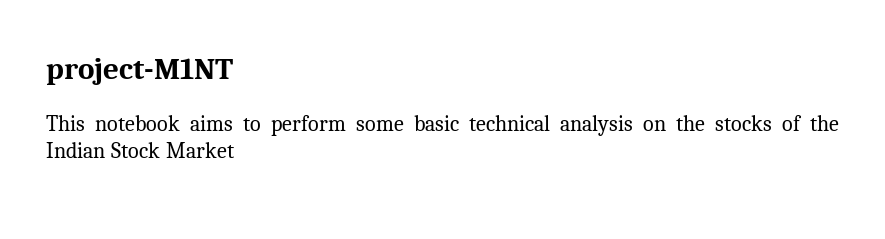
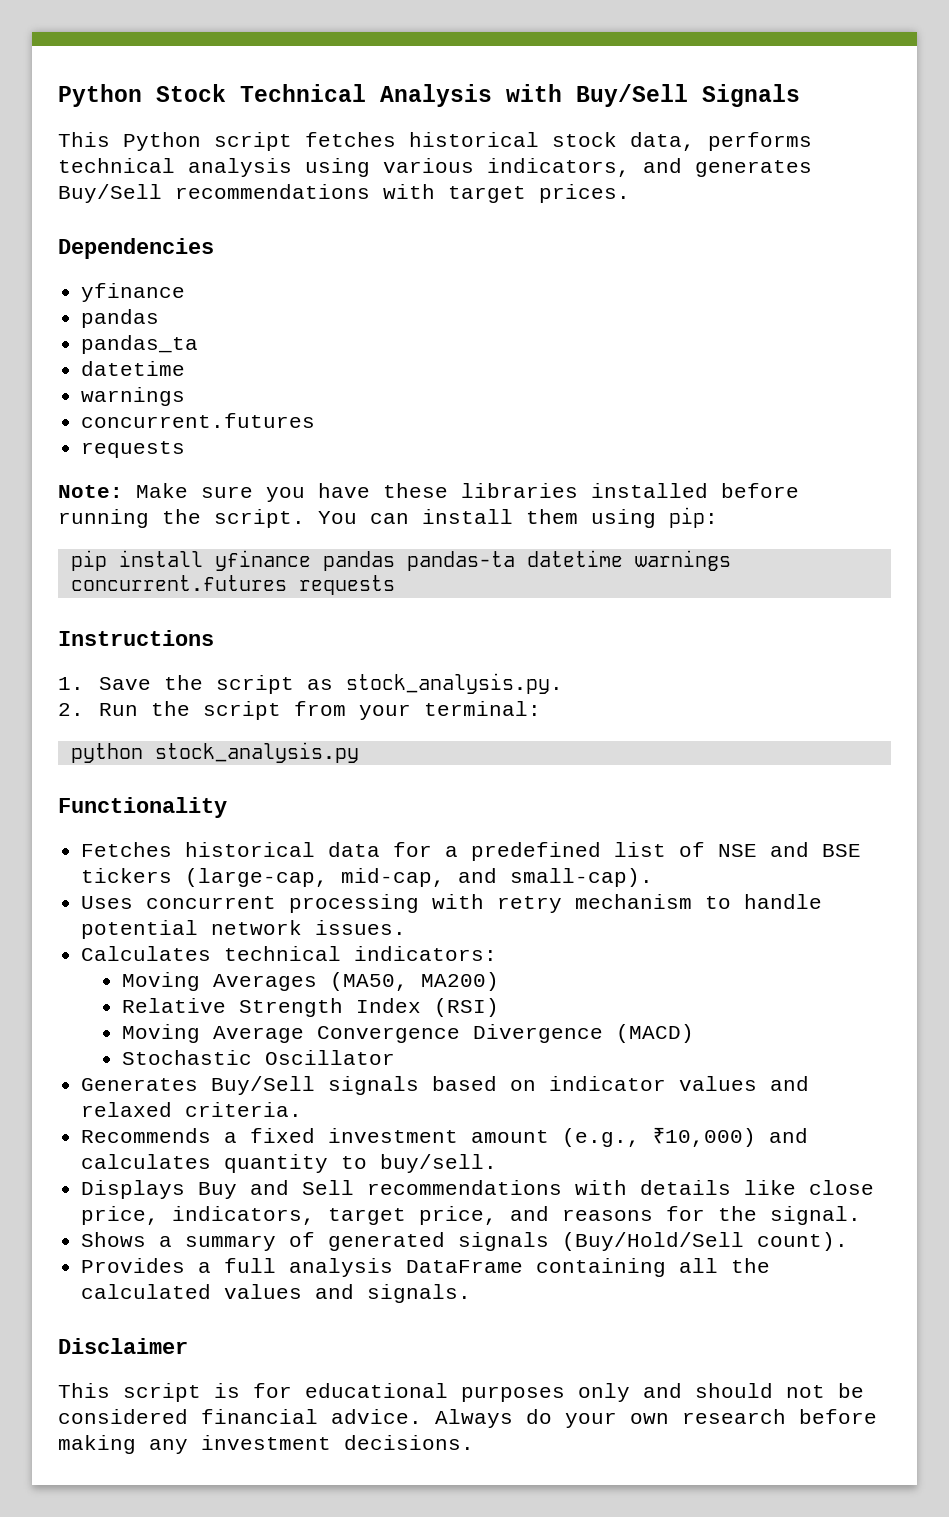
[46,58,233,85] [46,115,839,136] [46,142,235,158] project-M1NT // This notebook aims to perform some basic technical analysis on the stocks of the Indian Stock Market -> [58,84,800,107] [58,132,812,151] [58,158,812,177] [58,184,630,203] [58,238,214,259] [81,283,186,302] [81,309,160,328] [81,335,199,354] [81,361,186,376] [81,387,186,406] [81,413,316,428] [81,441,186,458] [58,483,799,502] [58,507,718,528] [70,550,731,571] [70,575,395,595] [58,630,214,646] [58,673,564,694] [58,701,542,720] [70,742,359,763] [58,797,227,818] [81,842,862,861] [81,868,654,887] [81,894,823,913] [81,920,407,939] [81,946,498,961] [122,972,500,991] [122,998,500,1017] [122,1024,695,1043] [122,1050,396,1065] [81,1076,810,1095] [81,1102,303,1117] [81,1127,809,1147] [81,1154,498,1173] [81,1180,875,1199] [81,1206,862,1225] [81,1232,849,1251] [81,1258,771,1277] [81,1284,472,1303] [58,1338,188,1354] [58,1383,864,1402] [58,1409,877,1428] [58,1435,474,1454] Python Stock Technical Analysis with Buy/Sell Signals // This Python script fetches historical stock data, performs technical analysis using various indicators, and generates Buy/Sell recommendations with target prices. // Dependencies // yfinance // pandas // pandas_ta // datetime // warnings // concurrent.futures // requests // Note: Make sure you have these libraries installed before running the script. You can install them using pip: // pip install yfinance pandas pandas-ta datetime warnings concurrent.futures requests // Instructions // 1. Save the script as stock_analysis.py. // 2. Run the script from your terminal: // python stock_analysis.py // Functionality // Fetches historical data for a predefined list of NSE and BSE tickers (large-cap, mid-cap, and small-cap). // Uses concurrent processing with retry mechanism to handle potential network issues. // Calculates technical indicators: // Moving Averages (MA50, MA200) // Relative Strength Index (RSI) // Moving Average Convergence Divergence (MACD) // Stochastic Oscillator // Generates Buy/Sell signals based on indicator values and relaxed criteria. // Recommends a fixed investment amount (e.g., ₹10,000) and calculates quantity to buy/sell. // Displays Buy and Sell recommendations with details like close price, indicators, target price, and reasons for the signal. // Shows a summary of generated signals (Buy/Hold/Sell count). // Provides a full analysis DataFrame containing all the calculated values and signals. // Disclaimer // This script is for educational purposes only and should not be considered financial advice. Always do your own research before making any investment decisions.

